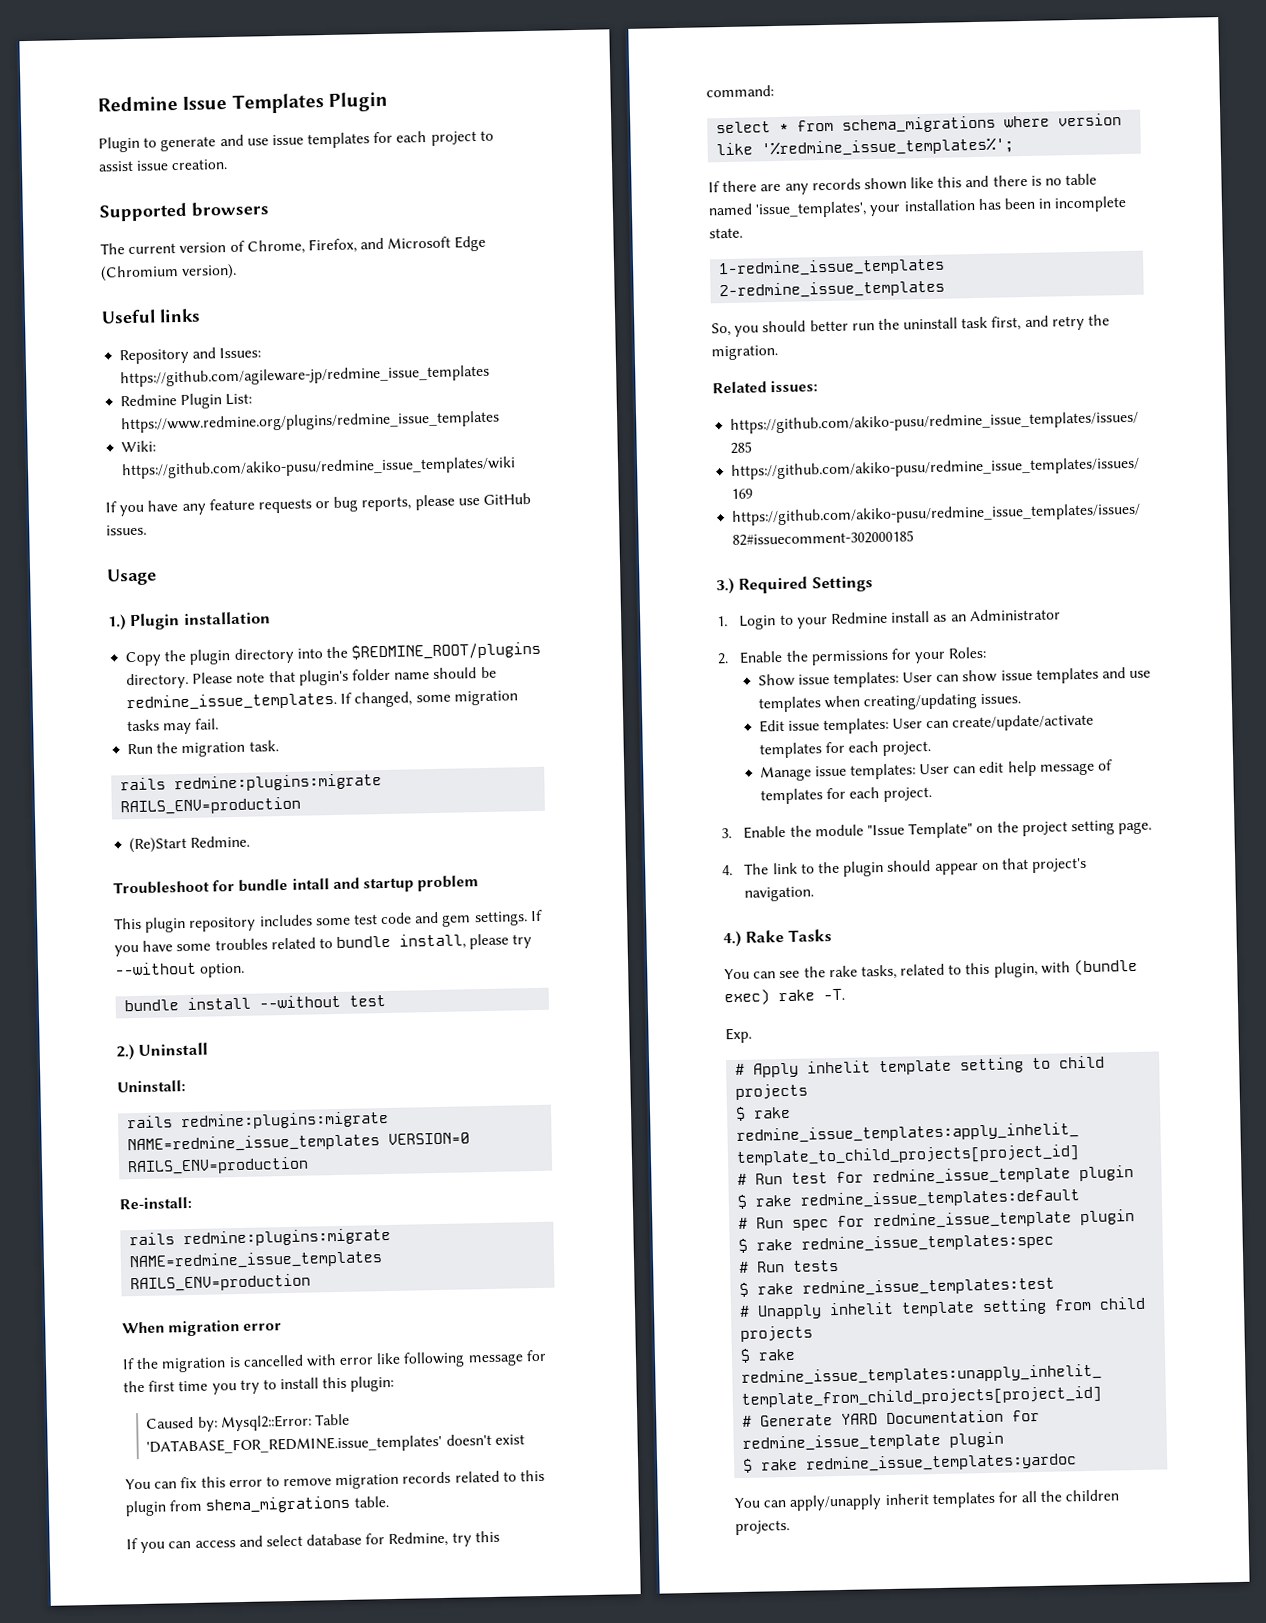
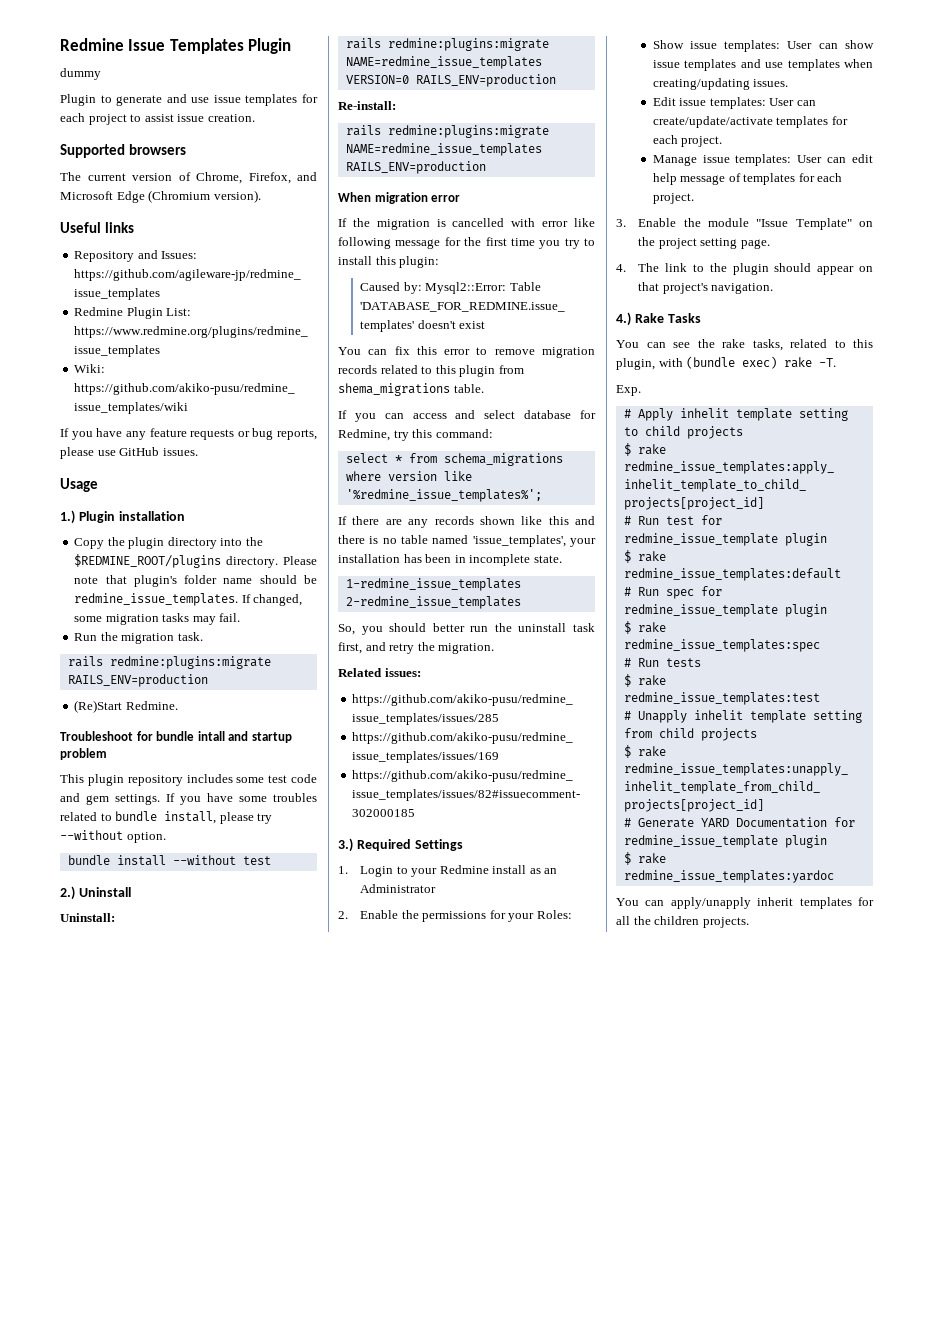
(388, 101) none -> [60,68,101,80] // dummy

